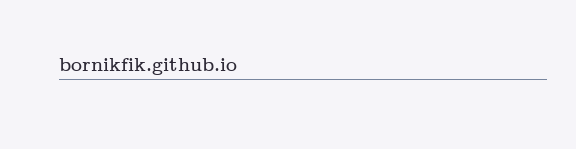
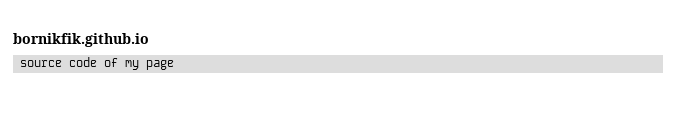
(237, 66) none -> [19,57,174,70] // source code of my page

